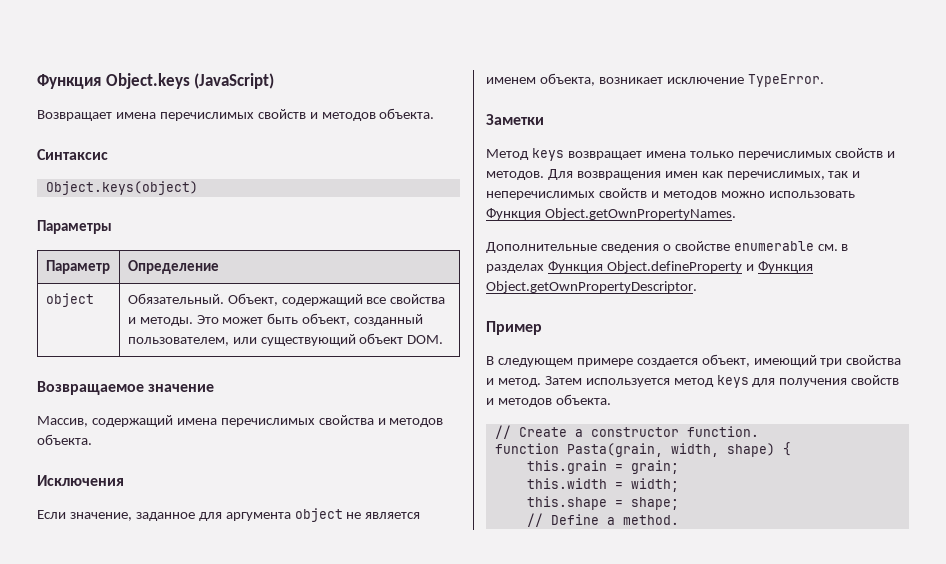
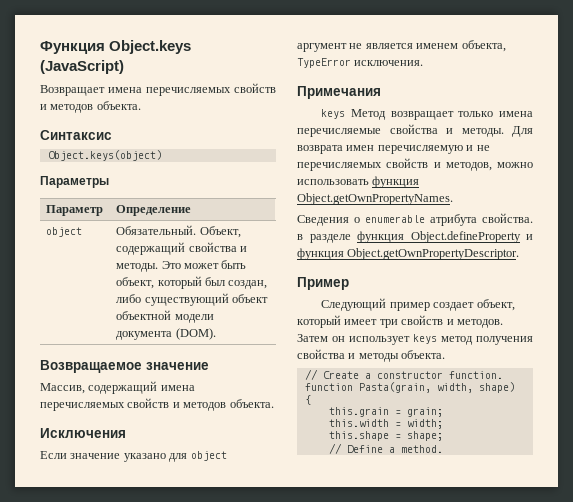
[159,112,254,121] перечислимых -> [146,87,231,96] перечисляемых
[366,297,387,304] все -> (186, 248) none
[354,314,424,326] [127,333,444,346] созданный пользователем, или существующий объект DOM. -> [157,276,268,289] [116,293,269,306] [116,310,214,323] [116,328,216,340] который был создан, либо существующий объект объектной модели документа (DOM).
[220,415,374,427] перечислимых свойства -> [40,398,170,411] перечисляемых свойств
[69,508,421,522] [486,73,824,87] [486,114,544,125] [486,148,896,161] [486,169,861,180] [486,188,717,200] значение, заданное для аргумента object не является именем объекта, возникает исключение TypeError. // Заметки // Метод keys возвращает имена только перечислимых свойств и методов. Для возвращения имен как перечислимых, так и неперечислимых свойств и методов -> [70,451,227,462] [297,40,506,52] [297,58,424,68] [297,86,381,99] [321,109,533,120] [297,124,533,137] [297,145,490,154] [297,158,492,171] значение указано для object аргумент не является именем объекта, TypeError исключения. // Примечания // keys Метод возвращает только имена перечисляемые свойства и методы. Для возврата имен перечисляемую и не перечисляемых свойств и методов,
[486,208,541,220] Функция -> [372,176,420,188] функция
[486,241,849,253] [486,261,603,273] Дополнительные сведения о свойстве enumerable см. в разделах Функция -> [297,213,533,226] [297,231,404,243] Сведения о enumerable атрибута свойства. в разделе функция
[757,261,813,273] Функция -> [297,248,344,260] функция
[486,354,902,367] [486,375,900,388] [486,398,552,407] В следующем примере создается объект, имеющий три свойства и метод. Затем используется метод keys для получения свойств и методов -> [321,298,515,311] [297,315,503,328] [297,334,533,345] [297,349,399,362] Следующий пример создает объект, который имеет три свойств и методов. Затем он использует keys метод получения свойства и методы

